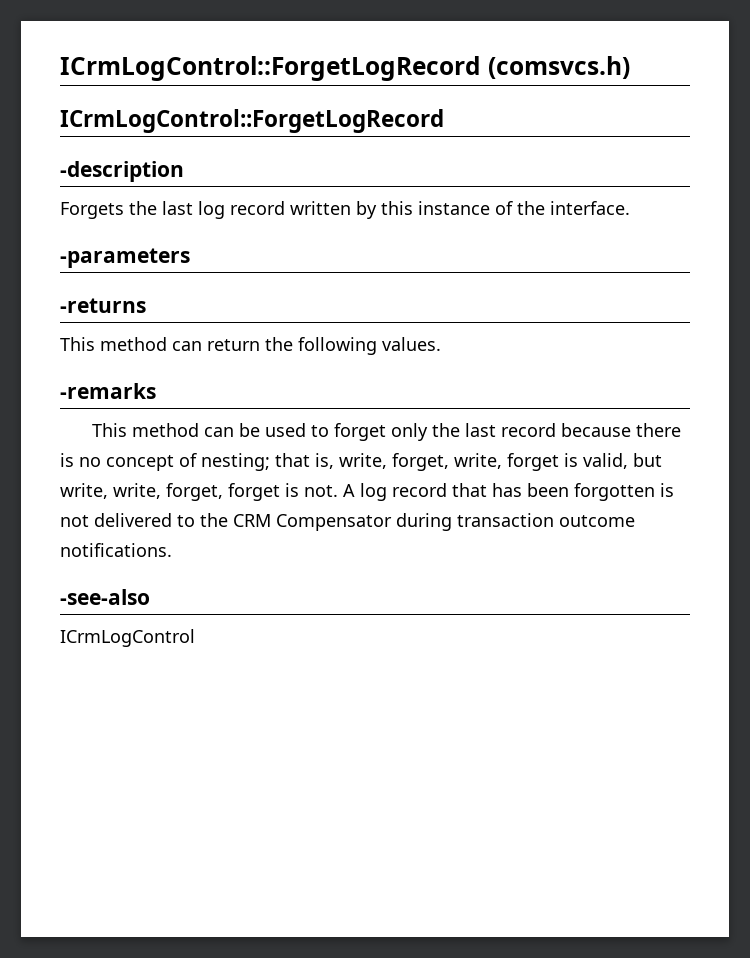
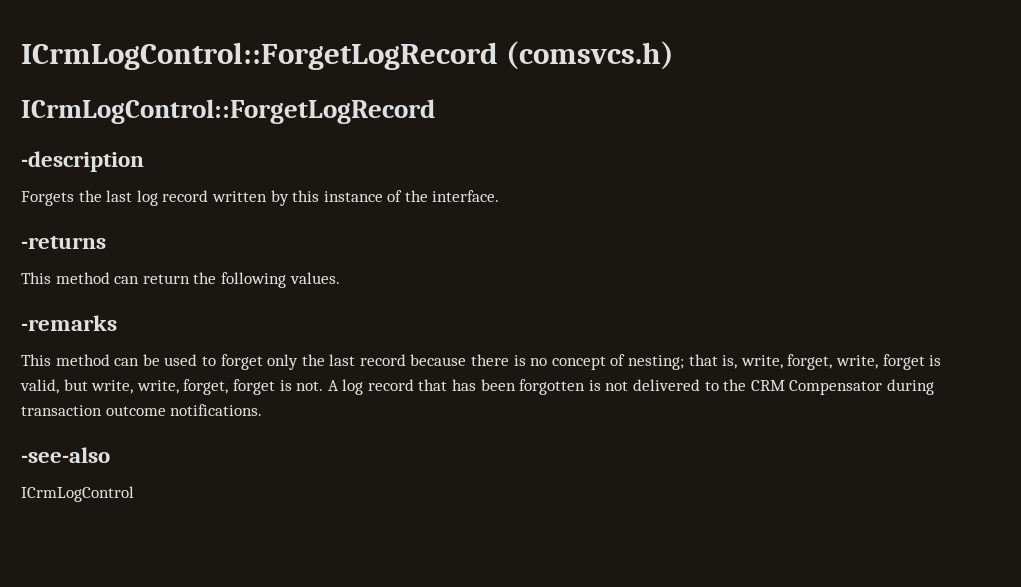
[60,248,190,268] // -parameters -> (500, 196) none

